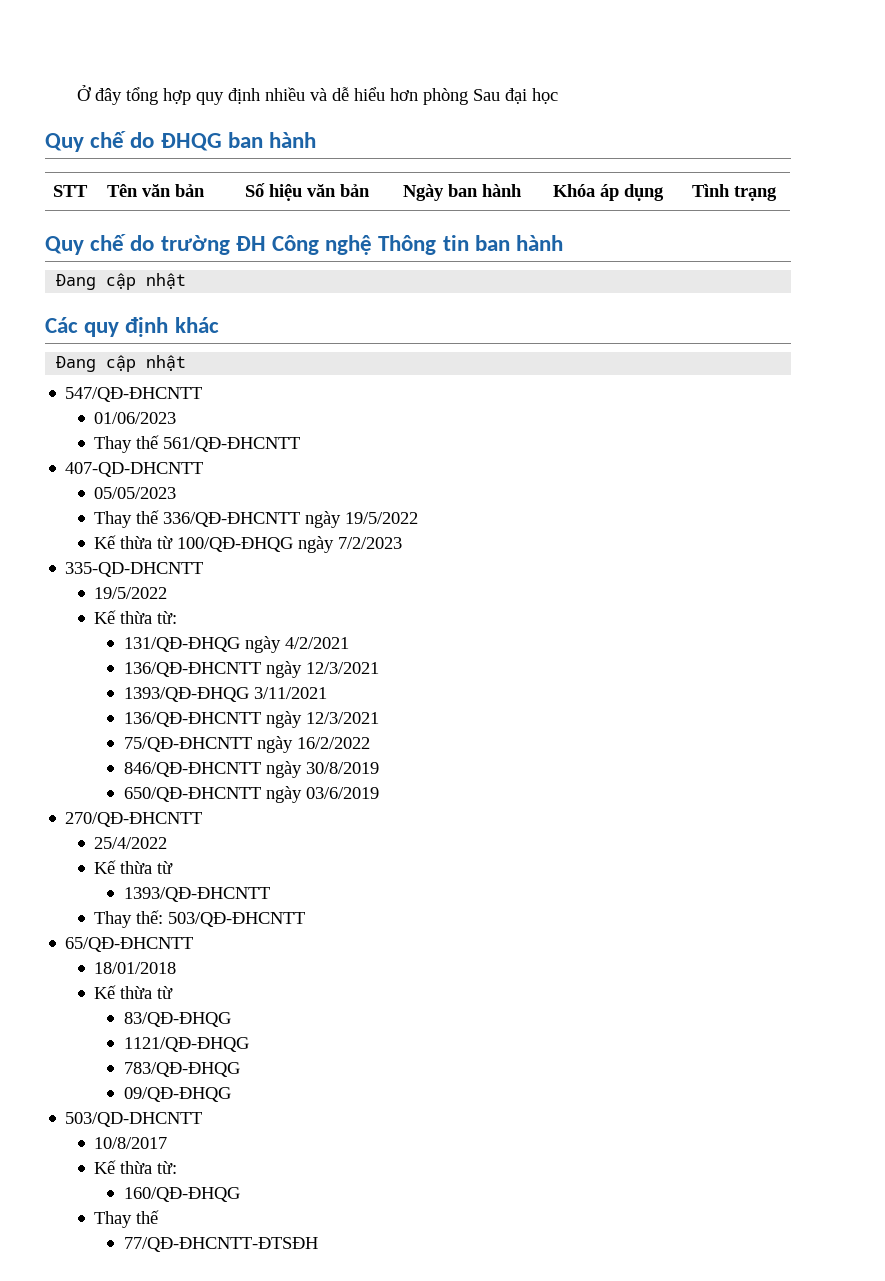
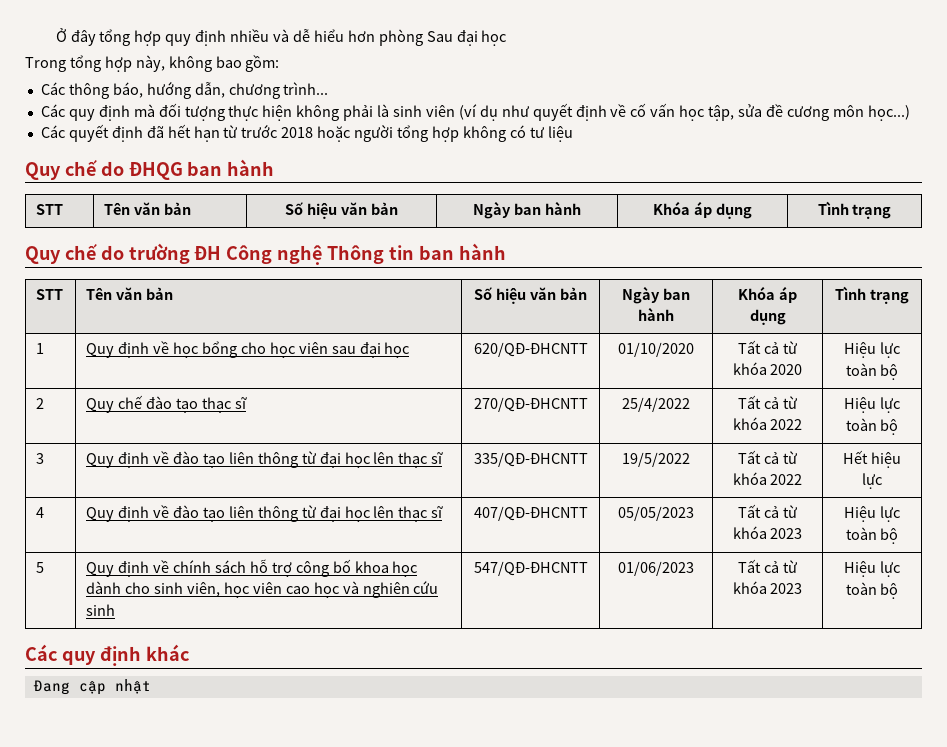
(559, 96) none -> [25,55,280,72] [40,82,329,99] [40,103,910,121] [40,124,573,142] // Trong tổng hợp này, không bao gồm: // Các thông báo, hướng dẫn, chương trình... // Các quy định mà đối tượng thực hiện không phải là sinh viên (ví dụ như quyết định về cố vấn học tập, sửa đề cương môn học...) // Các quyết định đã hết hạn từ trước 2018 hoặc người tổng hợp không có tư liệu
[56,273,187,290] // Đang cập nhật -> [36,289,64,300] [86,287,174,300] [474,287,587,304] [622,286,690,304] [638,307,674,321] [738,286,797,303] [749,309,786,325] [835,286,909,304] [36,343,45,354] [86,341,410,358] [473,342,588,357] [618,342,694,357] [738,340,798,354] [732,362,803,375] [844,342,900,358] [845,363,899,380] [36,398,45,409] [86,395,247,413] [473,397,588,412] [622,397,690,412] [738,395,798,409] [732,417,803,430] [844,397,900,413] [845,418,899,435] [36,453,45,464] [86,451,444,468] [473,452,588,467] [622,452,690,467] [738,450,798,464] [732,472,803,485] [843,450,901,468] [862,473,882,489] [36,507,45,518] [86,505,444,522] [473,506,588,521] [618,506,694,521] [738,504,798,518] [732,526,803,539] [844,506,900,522] [845,527,899,544] [36,562,45,573] [86,559,418,577] [86,581,439,598] [86,604,116,616] [473,561,588,576] [618,561,694,576] [738,559,798,573] [732,581,803,594] [844,561,900,577] [845,582,899,599] // STT | Tên văn bản | Số hiệu văn bản | Ngày ban hành | Khóa áp dụng | Tình trạng // 1 | Quy định về học bổng cho học viên sau đại học | 620/QĐ-ĐHCNTT | 01/10/2020 | Tất cả từ khóa 2020 | Hiệu lực toàn bộ // 2 | Quy chế đào tạo thạc sĩ | 270/QĐ-ĐHCNTT | 25/4/2022 | Tất cả từ khóa 2022 | Hiệu lực toàn bộ // 3 | Quy định về đào tạo liên thông từ đại học lên thạc sĩ | 335/QĐ-ĐHCNTT | 19/5/2022 | Tất cả từ khóa 2022 | Hết hiệu lực // 4 | Quy định về đào tạo liên thông từ đại học lên thạc sĩ | 407/QĐ-ĐHCNTT | 05/05/2023 | Tất cả từ khóa 2023 | Hiệu lực toàn bộ // 5 | Quy định về chính sách hỗ trợ công bố khoa học dành cho sinh viên, học viên cao học và nghiên cứu sinh | 547/QĐ-ĐHCNTT | 01/06/2023 | Tất cả từ khóa 2023 | Hiệu lực toàn bộ
[65,387,203,402] [94,412,177,424] [94,435,301,453] [65,462,204,477] [94,487,177,499] [94,510,419,528] [94,535,403,553] [65,562,204,577] [94,587,168,599] [94,610,178,624] [123,636,349,653] [123,661,379,678] [123,687,327,702] [123,711,379,728] [123,736,370,753] [123,761,379,778] [123,786,379,803] [65,812,203,827] [94,837,168,849] [94,860,174,874] [123,887,270,902] [94,910,306,928] [65,937,194,952] [94,962,177,974] [94,985,174,999] [123,1012,231,1027] [123,1037,249,1052] [123,1062,240,1077] [123,1087,231,1102] [65,1112,203,1127] [94,1137,168,1149] [94,1160,178,1174] [123,1187,240,1202] [94,1210,160,1228] [123,1237,318,1252] // 547/QĐ-ĐHCNTT // 01/06/2023 // Thay thế 561/QĐ-ĐHCNTT // 407-QD-DHCNTT // 05/05/2023 // Thay thế 336/QĐ-ĐHCNTT ngày 19/5/2022 // Kế thừa từ 100/QĐ-ĐHQG ngày 7/2/2023 // 335-QD-DHCNTT // 19/5/2022 // Kế thừa từ: // 131/QĐ-ĐHQG ngày 4/2/2021 // 136/QĐ-ĐHCNTT ngày 12/3/2021 // 1393/QĐ-ĐHQG 3/11/2021 // 136/QĐ-ĐHCNTT ngày 12/3/2021 // 75/QĐ-ĐHCNTT ngày 16/2/2022 // 846/QĐ-ĐHCNTT ngày 30/8/2019 // 650/QĐ-ĐHCNTT ngày 03/6/2019 // 270/QĐ-ĐHCNTT // 25/4/2022 // Kế thừa từ // 1393/QĐ-ĐHCNTT // Thay thế: 503/QĐ-ĐHCNTT // 65/QĐ-ĐHCNTT // 18/01/2018 // Kế thừa từ // 83/QĐ-ĐHQG // 1121/QĐ-ĐHQG // 783/QĐ-ĐHQG // 09/QĐ-ĐHQG // 503/QD-DHCNTT // 10/8/2017 // Kế thừa từ: // 160/QĐ-ĐHQG // Thay thế // 77/QĐ-ĐHCNTT-ĐTSĐH -> (151, 686) none

